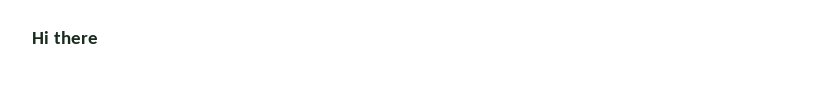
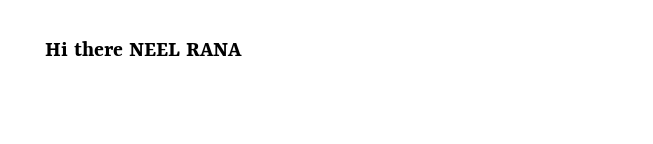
(99, 37) none -> [129,43,243,56] NEEL RANA

